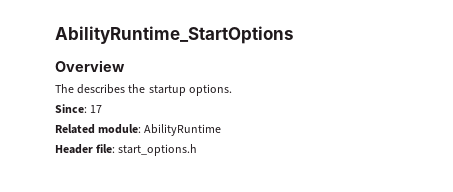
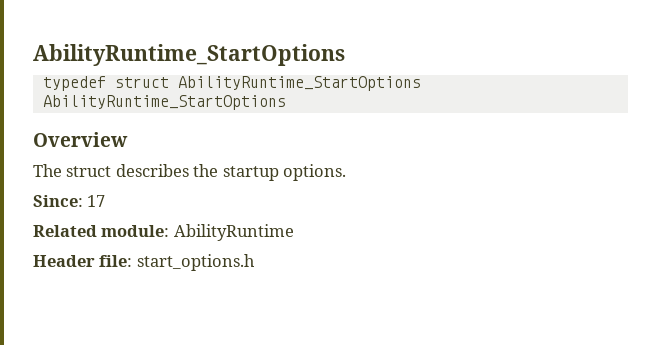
[55,26,294,44] AbilityRuntime_StartOptions -> [33,44,345,66] [42,76,421,91] [42,95,286,110] AbilityRuntime_StartOptions // typedef struct AbilityRuntime_StartOptions AbilityRuntime_StartOptions
(74, 88) none -> [66,166,112,177] struct

